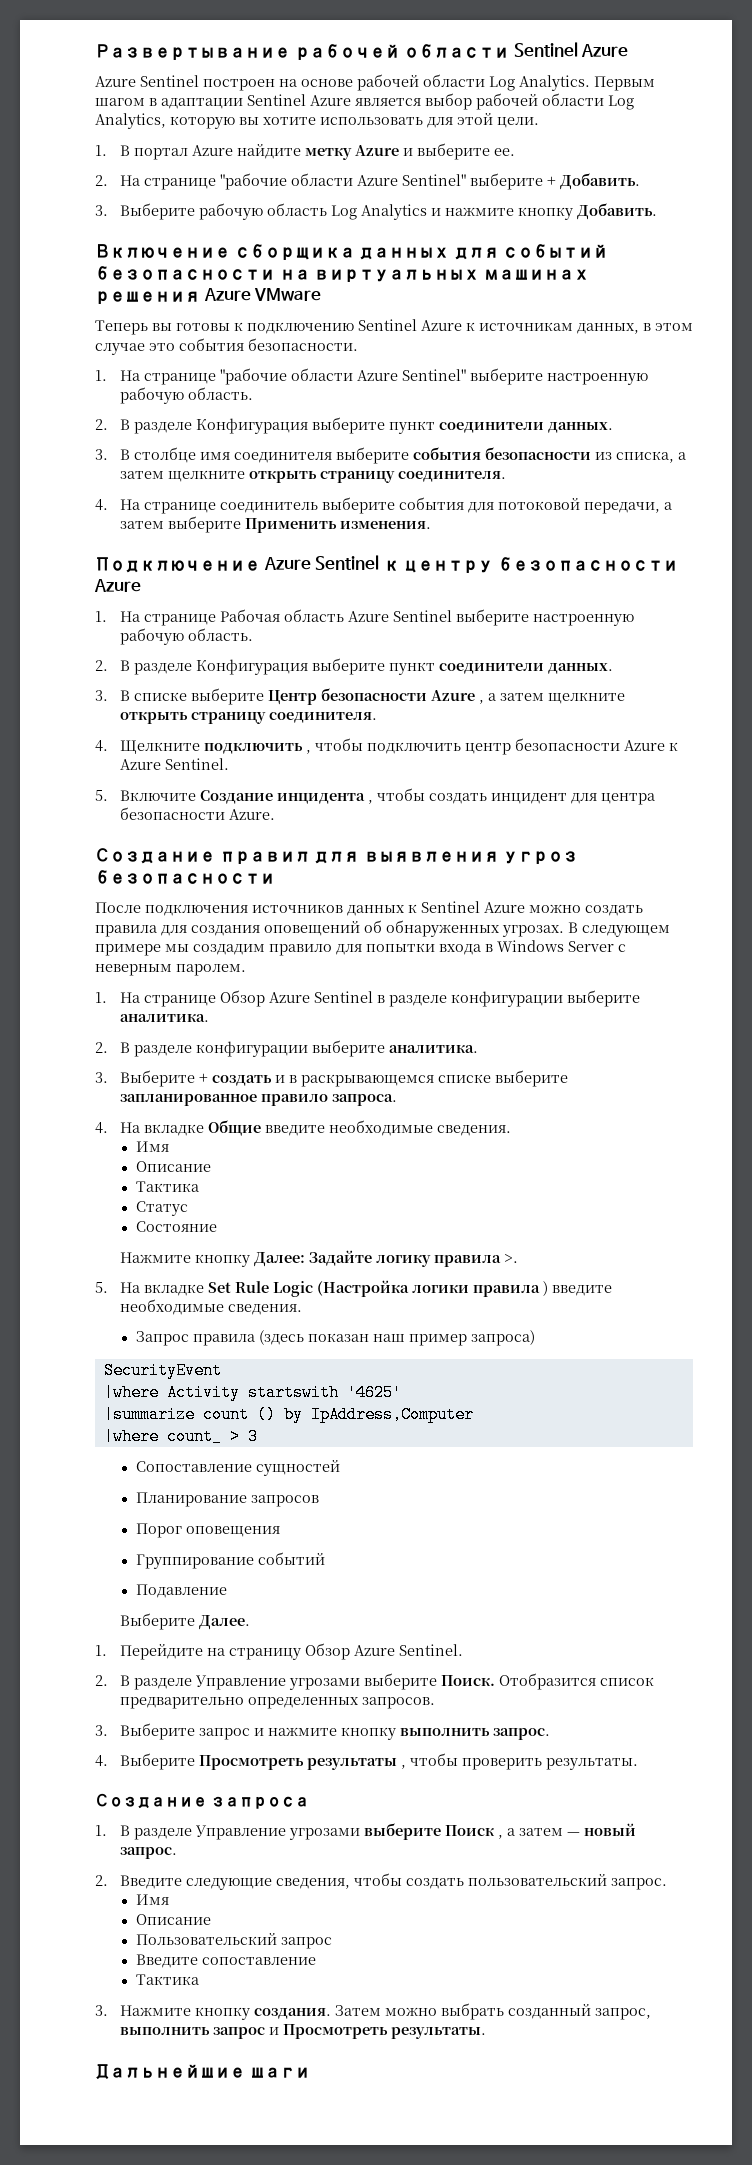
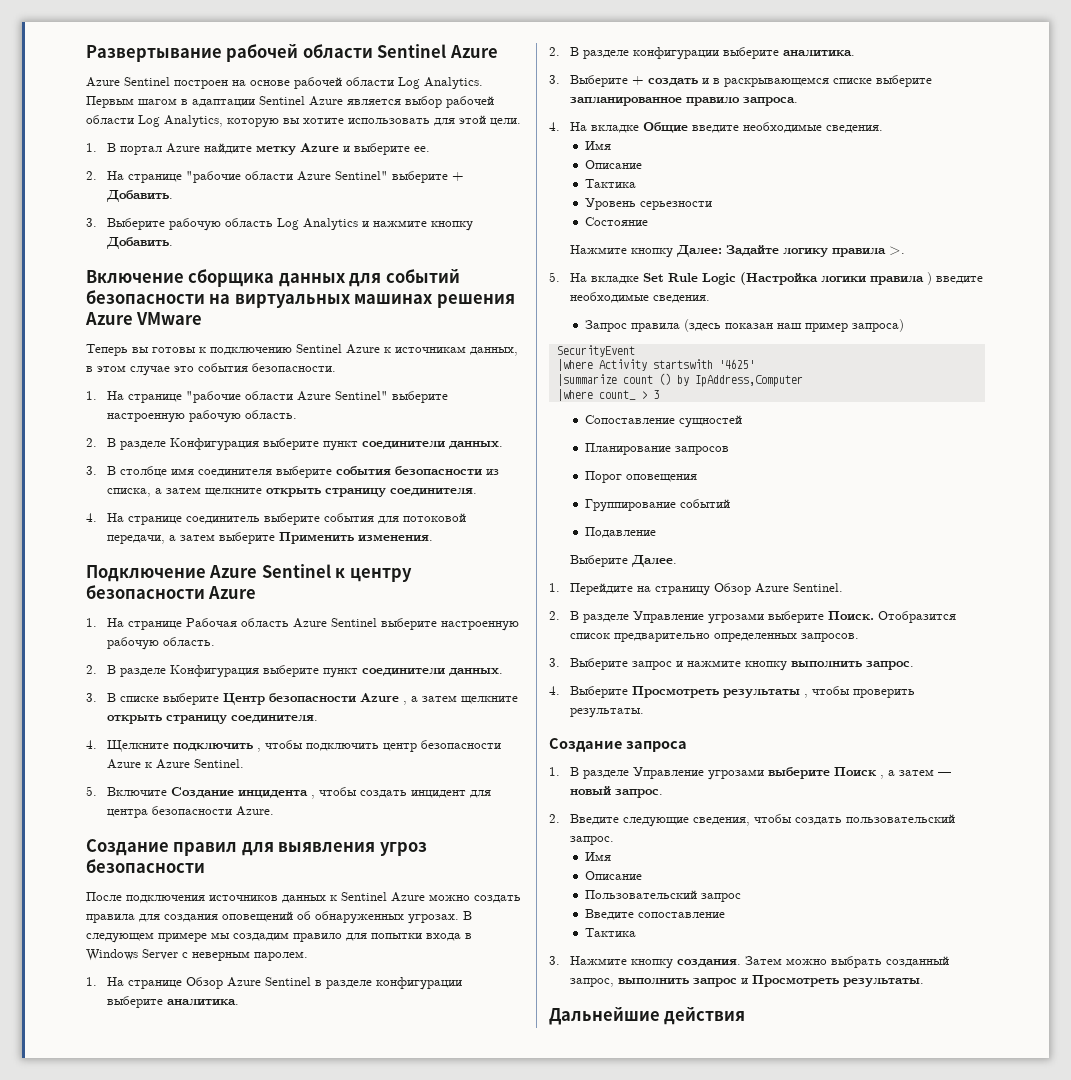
[135,1201,188,1216] Статус -> [584,198,712,210] Уровень серьезности
[249,2067,310,2078] шаги -> [664,1007,746,1025] действия

